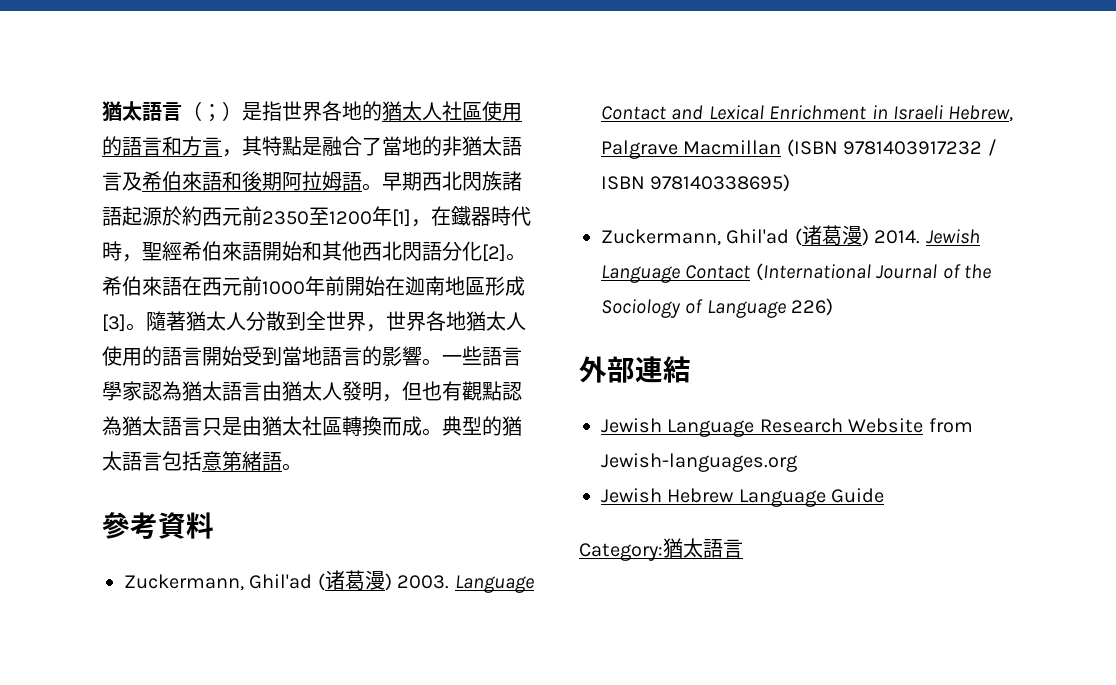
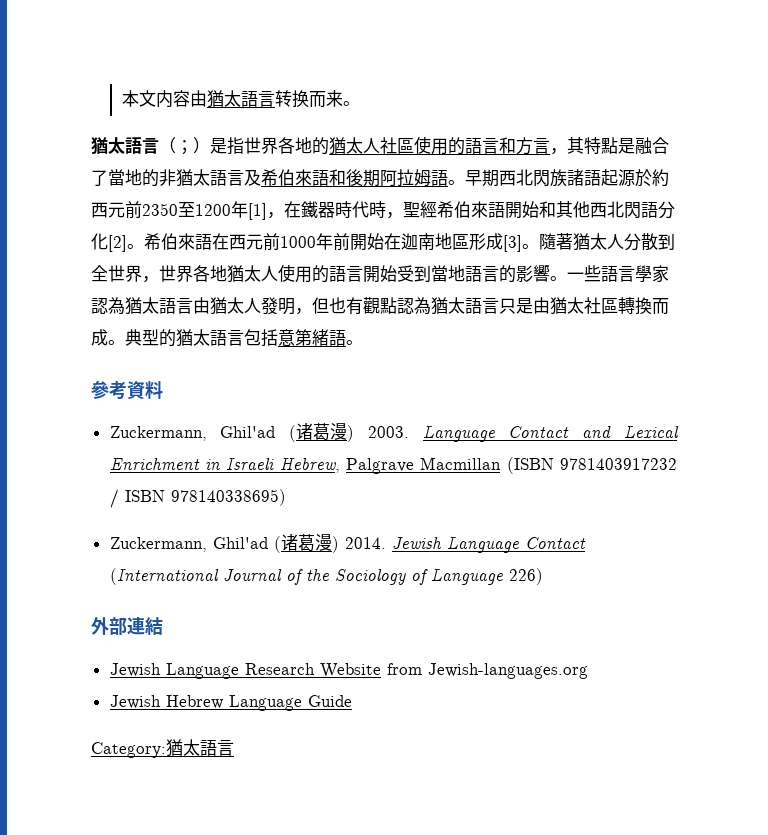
(102, 111) none -> [121,90,360,108] 本文内容由猶太語言转换而来。 //

